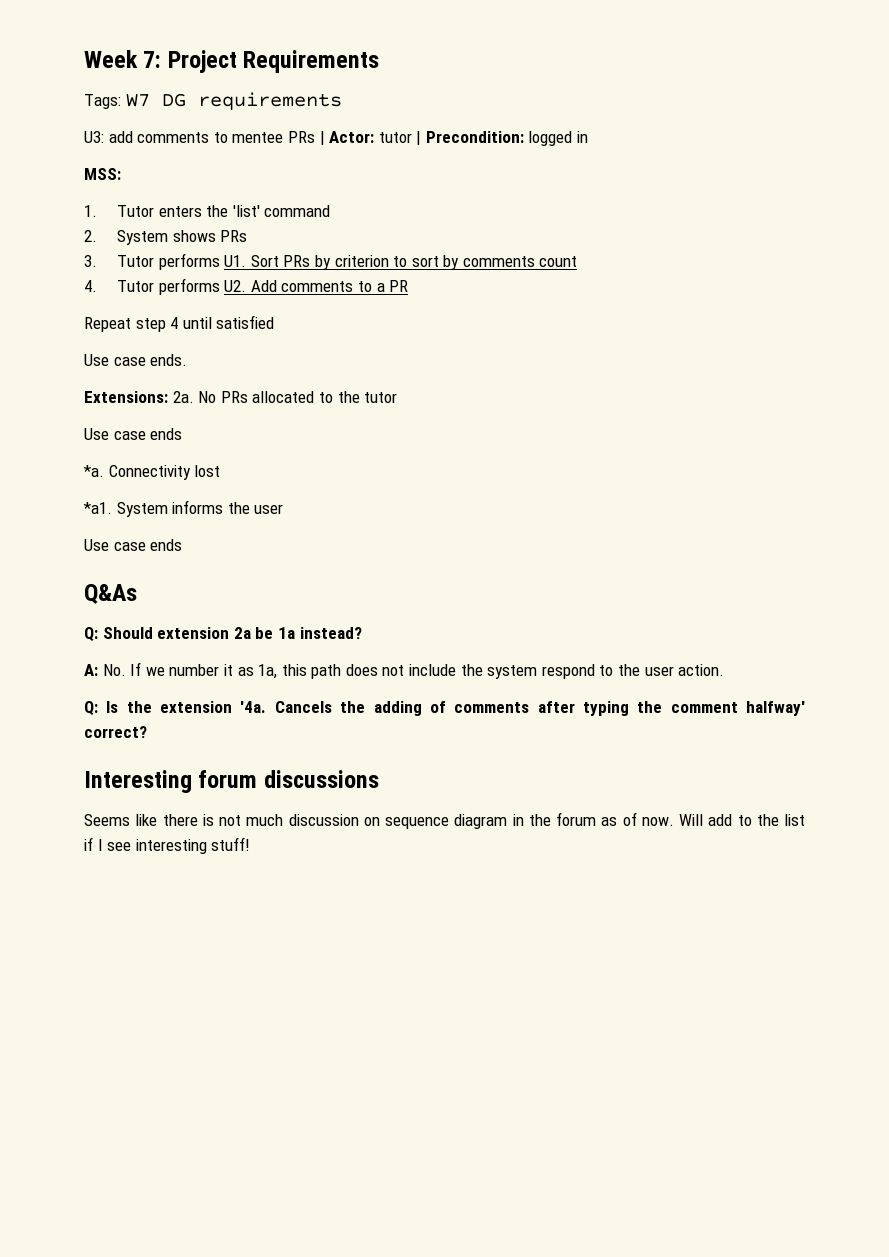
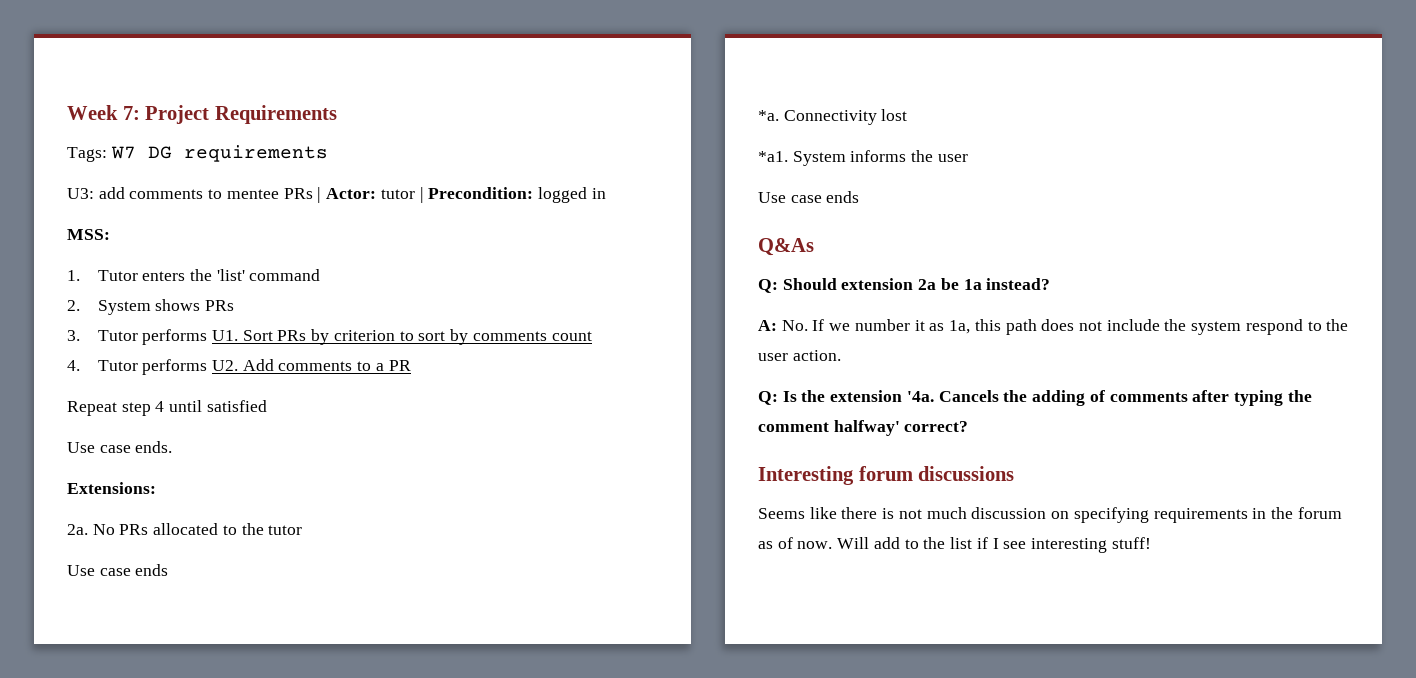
(168, 397) none -> (156, 488) //
[385,814,508,829] sequence diagram -> [1073,507,1248,523] specifying requirements

